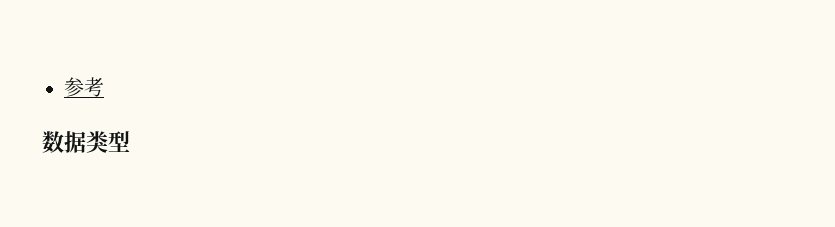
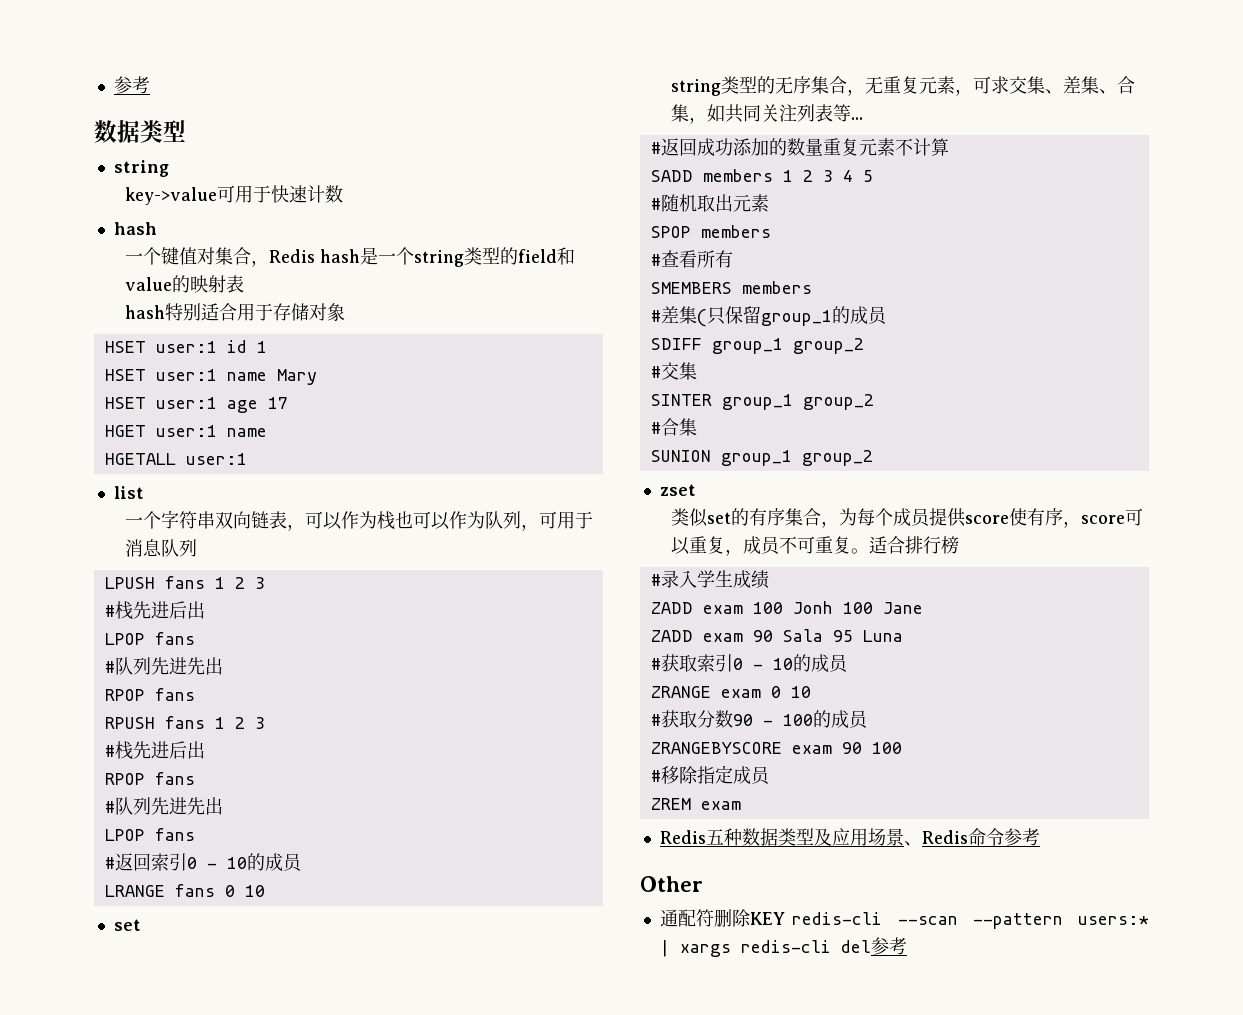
(130, 141) none -> [113,160,169,177] [125,185,344,205] [113,222,157,235] [125,247,576,267] [125,275,245,293] [125,303,346,321] [104,340,267,353] [104,369,317,385] [104,397,288,413] [104,425,267,437] [104,453,247,465] [113,486,144,499] [125,510,594,531] [125,539,198,557] [104,576,265,589] [104,601,205,620] [104,632,195,645] [104,657,223,675] [104,688,195,701] [104,716,265,729] [104,741,205,760] [104,772,195,785] [104,797,223,815] [104,828,195,841] [104,853,303,872] [104,884,265,897] [113,919,141,931] [671,76,1136,96] [671,104,864,124] [650,138,949,156] [650,169,873,182] [650,194,769,212] [650,225,771,238] [650,250,733,268] [650,281,812,294] [650,306,888,327] [650,338,864,354] [650,362,697,380] [650,394,874,410] [650,418,697,436] [650,450,873,466] [659,484,696,496] [671,508,1144,528] [671,536,960,556] [650,570,769,589] [650,601,923,614] [650,629,903,642] [650,654,849,673] [650,686,811,698] [650,710,869,729] [650,742,902,754] [650,765,771,785] [650,798,741,810] [659,828,1040,846] [640,876,703,892] [659,909,1149,929] [659,937,907,957] // string // key->value可用于快速计数 // hash // 一个键值对集合，Redis hash是一个string类型的field和value的映射表 // hash特别适合用于存储对象 // HSET user:1 id 1 // HSET user:1 name Mary // HSET user:1 age 17 // HGET user:1 name // HGETALL user:1 // list // 一个字符串双向链表，可以作为栈也可以作为队列，可用于消息队列 // LPUSH fans 1 2 3 // #栈先进后出 // LPOP fans // #队列先进先出 // RPOP fans // RPUSH fans 1 2 3 // #栈先进后出 // RPOP fans // #队列先进先出 // LPOP fans // #返回索引0 - 10的成员 // LRANGE fans 0 10 // set // string类型的无序集合，无重复元素，可求交集、差集、合集，如共同关注列表等... // #返回成功添加的数量重复元素不计算 // SADD members 1 2 3 4 5 // #随机取出元素 // SPOP members // #查看所有 // SMEMBERS members // #差集(只保留group_1的成员 // SDIFF group_1 group_2 // #交集 // SINTER group_1 group_2 // #合集 // SUNION group_1 group_2 // zset // 类似set的有序集合，为每个成员提供score使有序，score可以重复，成员不可重复。适合排行榜 // #录入学生成绩 // ZADD exam 100 Jonh 100 Jane // ZADD exam 90 Sala 95 Luna // #获取索引0 - 10的成员 // ZRANGE exam 0 10 // #获取分数90 - 100的成员 // ZRANGEBYSCORE exam 90 100 // #移除指定成员 // ZREM exam // Redis五种数据类型及应用场景、Redis命令参考 // Other // 通配符删除KEY redis-cli --scan --pattern users:* | xargs redis-cli del参考

